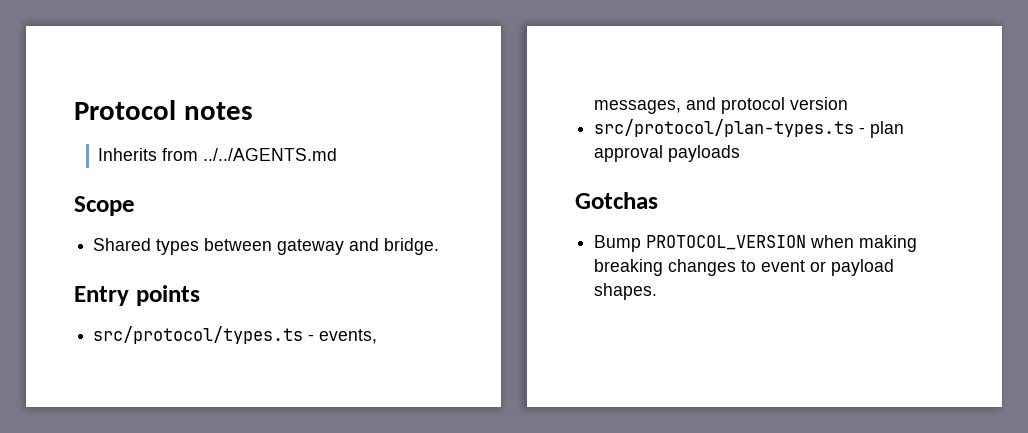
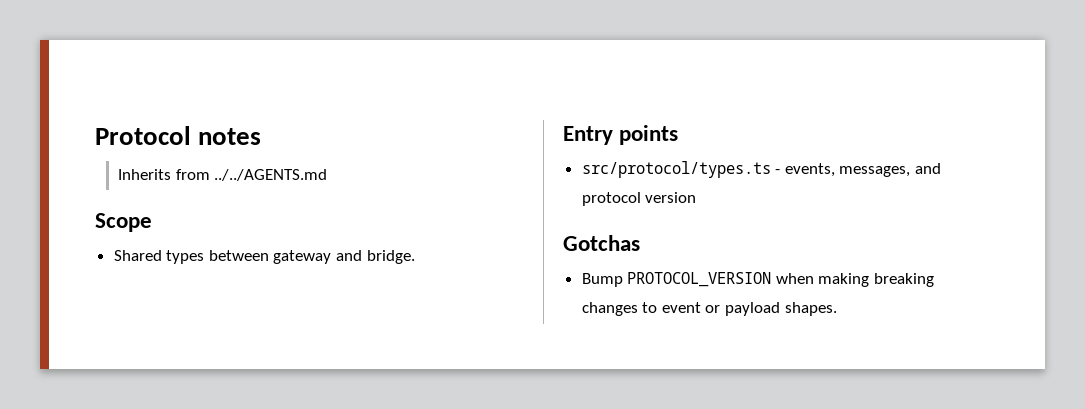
[594,119,905,138] [594,145,741,162] // src/protocol/plan-types.ts - plan approval payloads -> (697, 197) none

